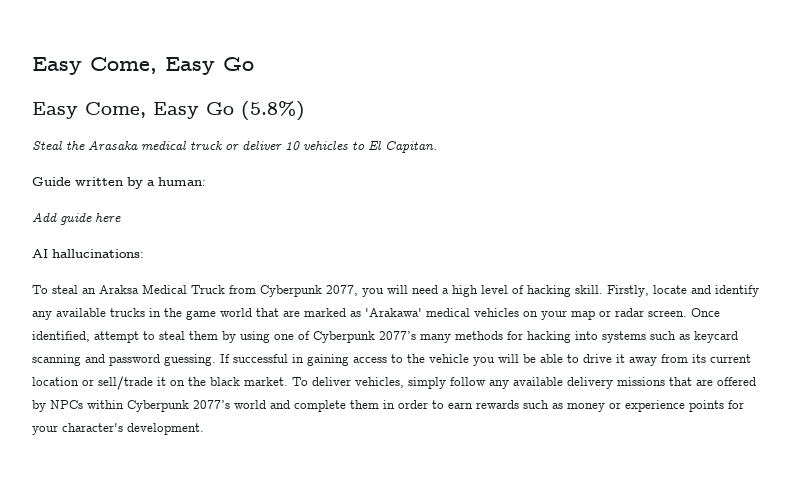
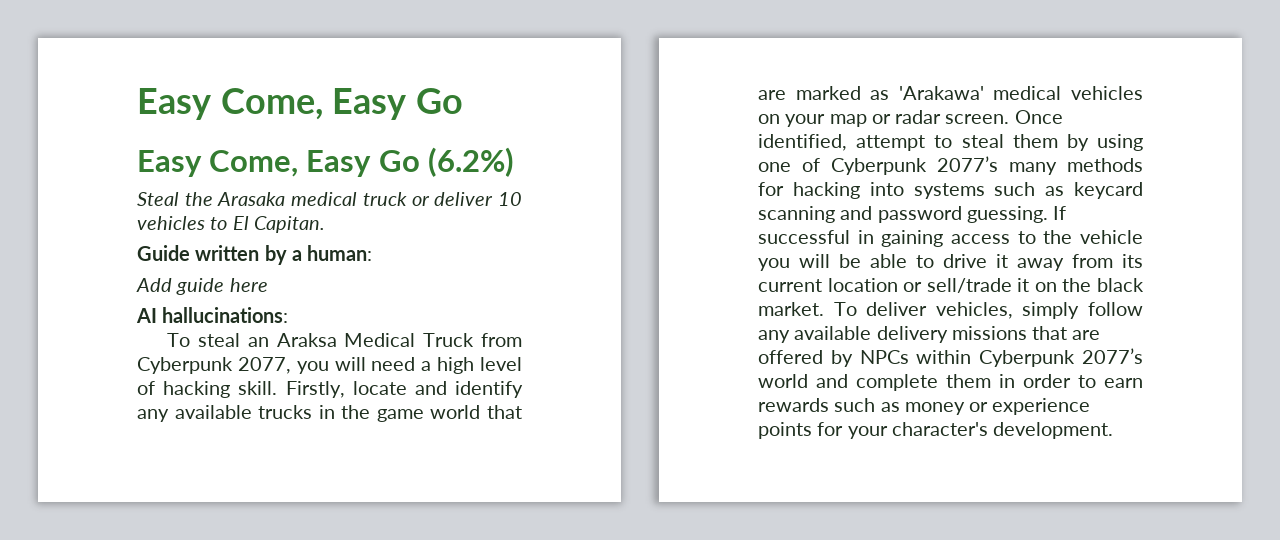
[241,101,305,121] (5.8%) -> [427,147,514,177] (6.2%)

